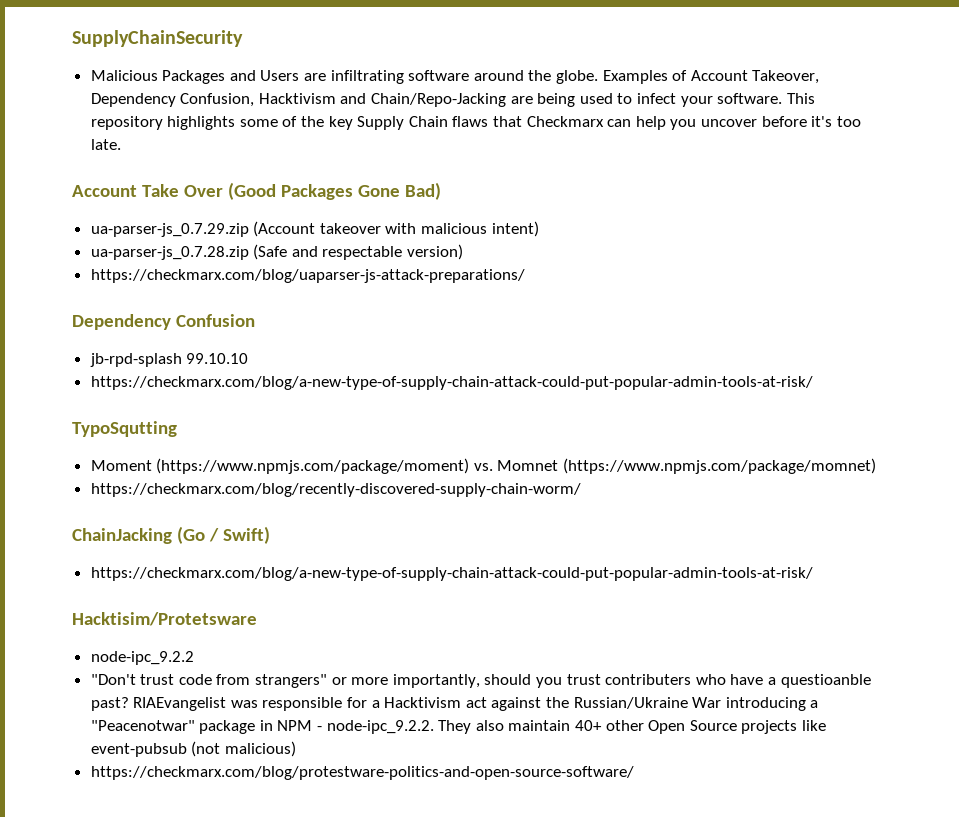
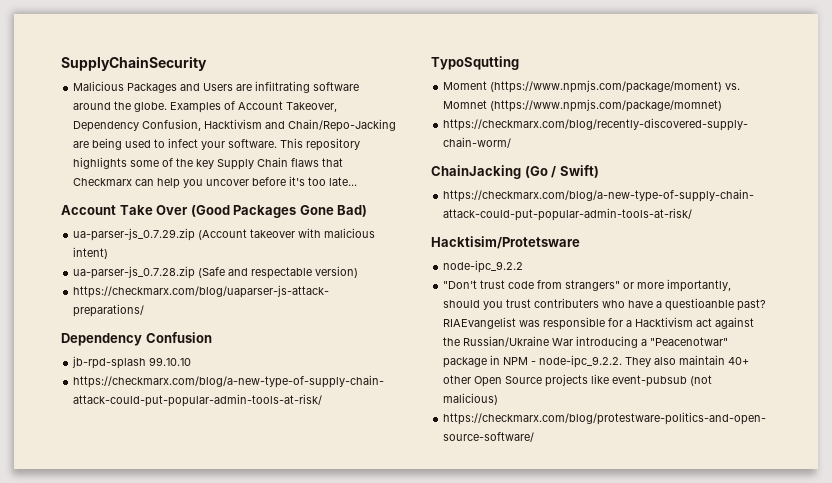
[90,139,121,150] late. -> [329,177,358,186] late...

